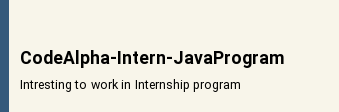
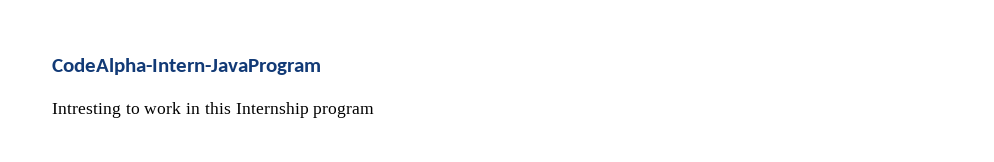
(132, 84) none -> [204,102,231,114] this

